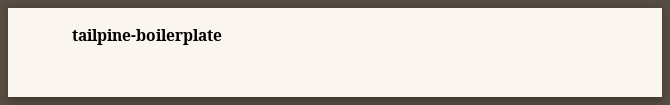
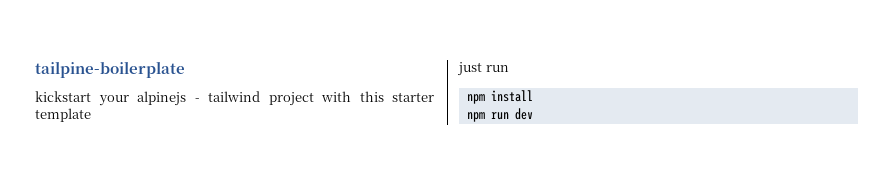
(222, 37) none -> [35,91,434,106] [35,108,91,122] [457,62,509,76] [466,90,533,104] [466,108,533,122] // kickstart your alpinejs - tailwind project with this starter template // just run // npm install // npm run dev

